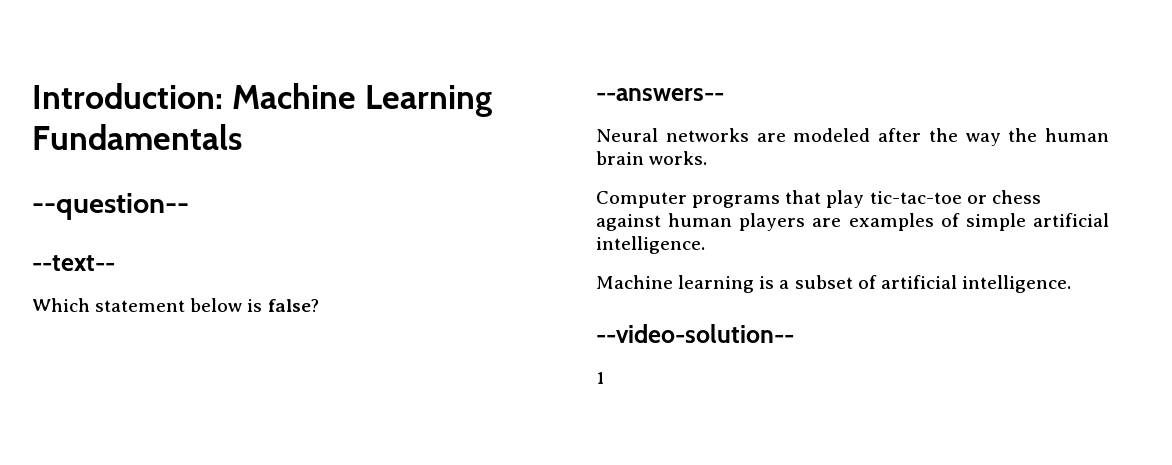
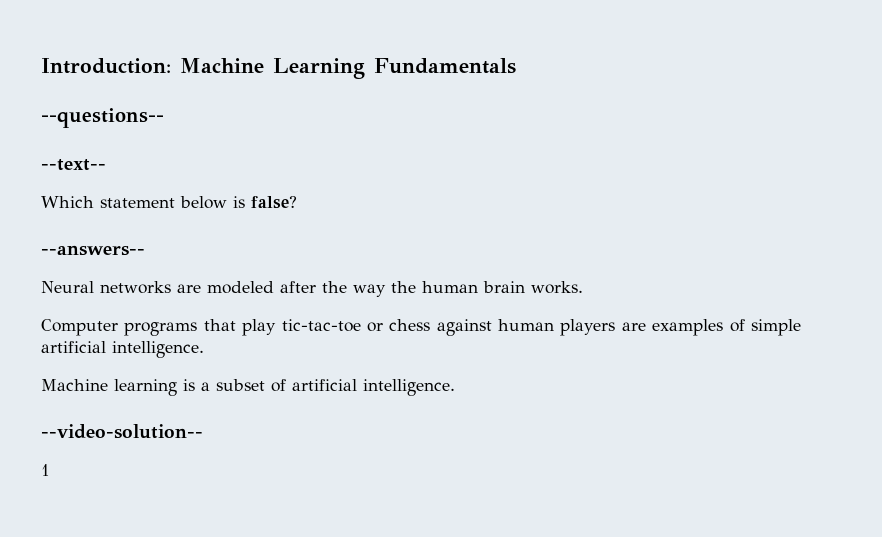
[32,193,189,220] --question-- -> [41,108,164,128] --questions--

